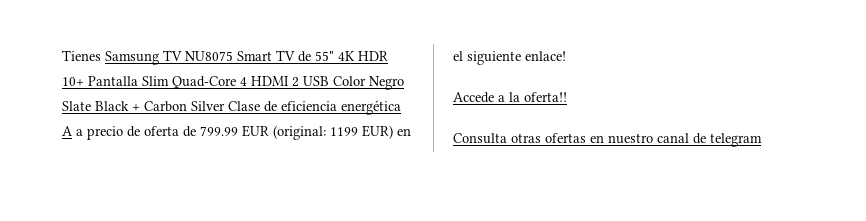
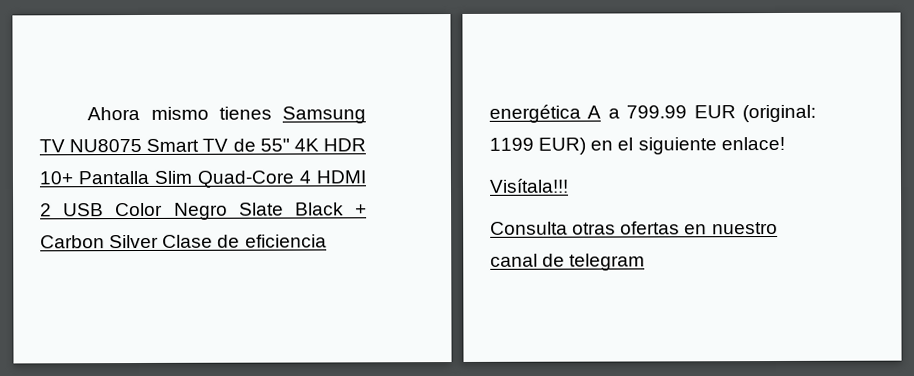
[62,50,101,61] Tienes -> [87,106,272,121] Ahora mismo tienes
[87,126,196,140] precio de oferta de -> (620, 113) none
[453,92,567,103] Accede a la oferta!! -> [489,178,569,193] Visítala!!!

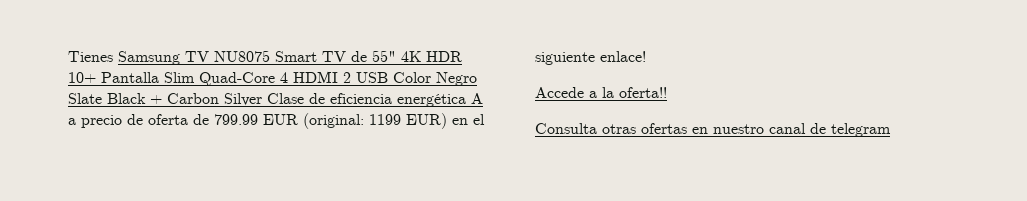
[87,106,272,121] Ahora mismo tienes -> [68,51,113,62] Tienes
(620, 113) none -> [81,114,209,128] precio de oferta de
[489,178,569,193] Visítala!!! -> [535,87,667,98] Accede a la oferta!!

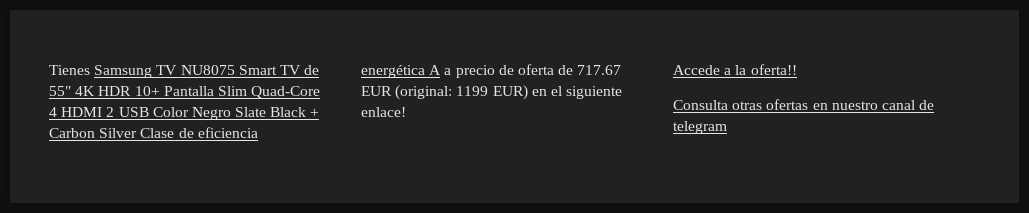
[214,114,258,125] 799.99 -> [577,65,622,75] 717.67

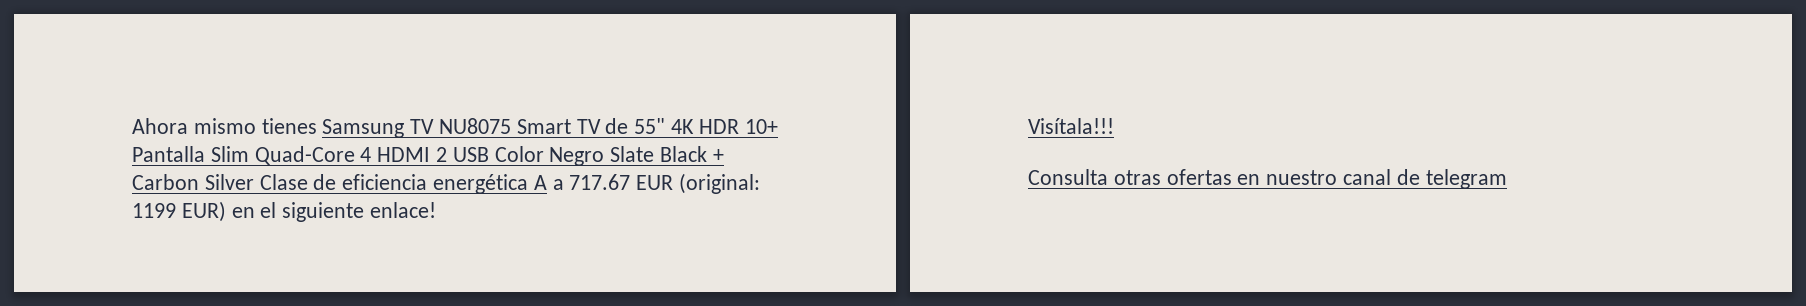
[49,65,90,75] Tienes -> [132,118,317,134] Ahora mismo tienes
[455,64,574,78] precio de oferta de -> (564, 184) none
[673,64,797,75] Accede a la oferta!! -> [1028,118,1114,134] Visítala!!!

